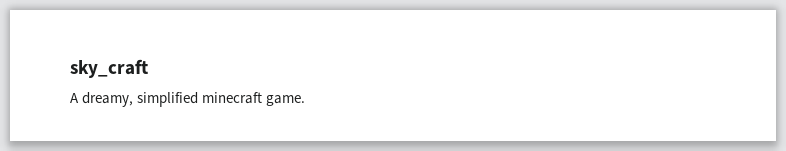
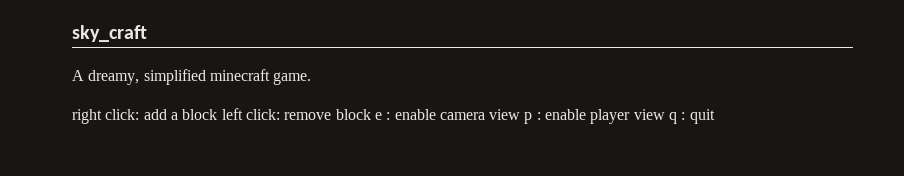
(306, 100) none -> [72,108,715,124] // right click: add a block left click: remove block e : enable camera view p : enable player view q : quit

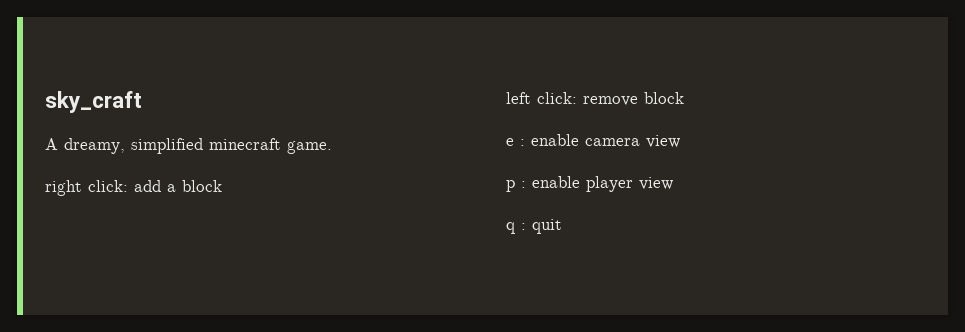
(218, 114) none -> (222, 186) //
(371, 114) none -> (684, 98) //
(521, 114) none -> (680, 141) //
(665, 114) none -> (673, 183) //

